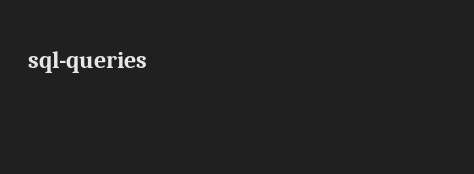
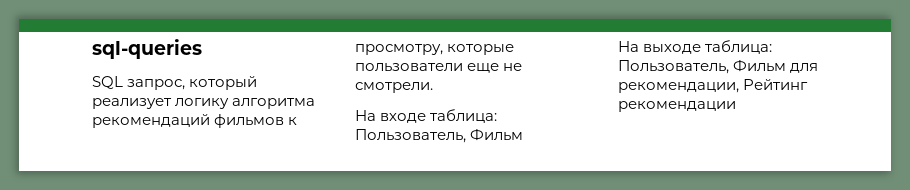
(147, 62) none -> [92,76,258,90] [92,98,316,109] [92,114,298,128] [355,44,515,55] [355,63,523,73] [355,82,433,93] [355,109,498,123] [355,129,524,143] [618,40,773,54] [618,60,819,74] [618,79,809,93] [618,101,736,112] // SQL запрос, который реализует логику алгоритма рекомендаций фильмов к просмотру, которые пользователи еще не смотрели. // На входе таблица: Пользователь, Фильм // На выходе таблица: Пользователь, Фильм для рекомендации, Рейтинг рекомендации

